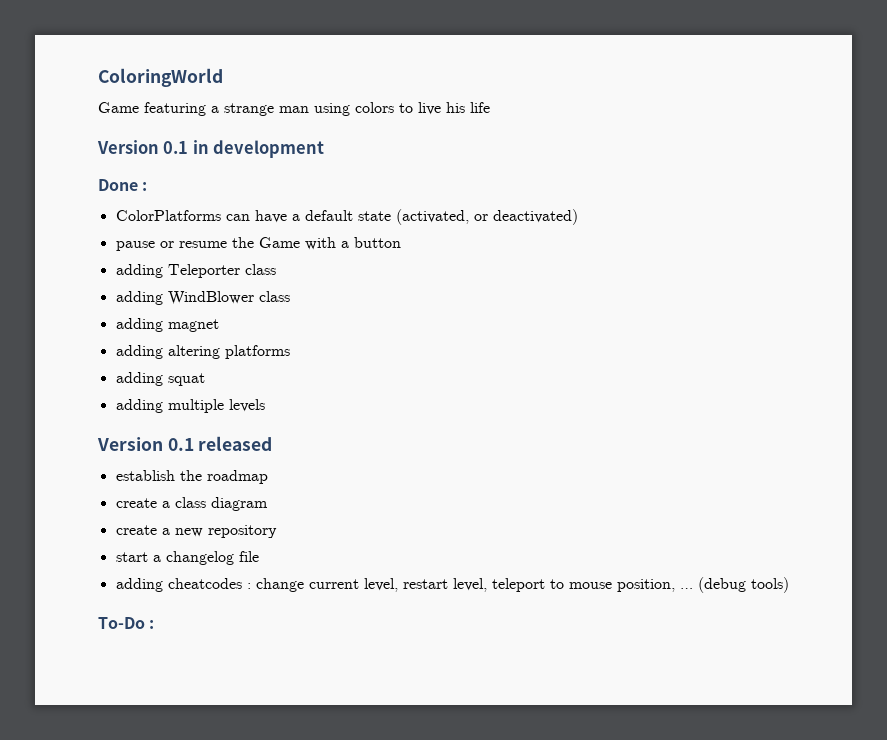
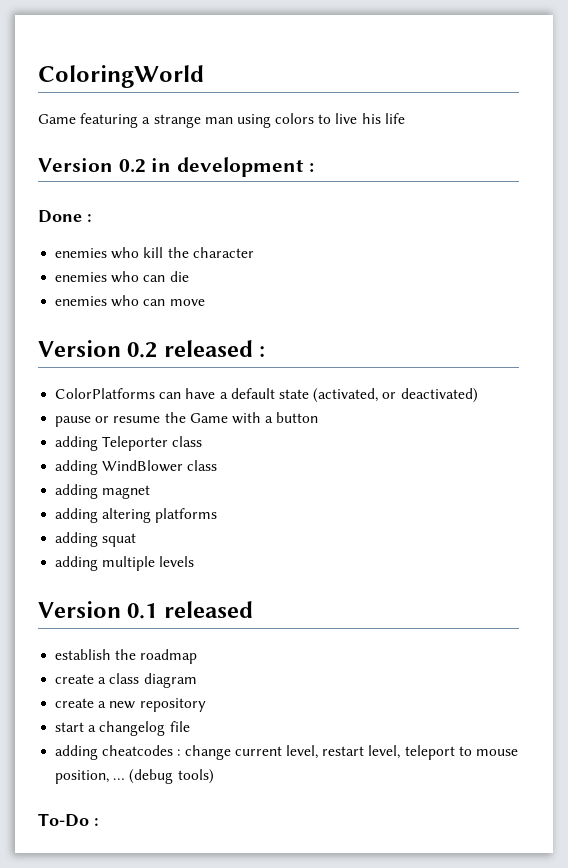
[163,141,189,154] 0.1 -> [118,159,146,173] 0.2
(325, 149) none -> [308,163,314,172] :
(148, 186) none -> [55,247,254,259] [55,271,189,283] [55,295,205,307] [38,340,266,358] // enemies who kill the character // enemies who can die // enemies who can move // Version 0.2 released :

